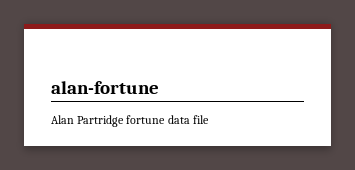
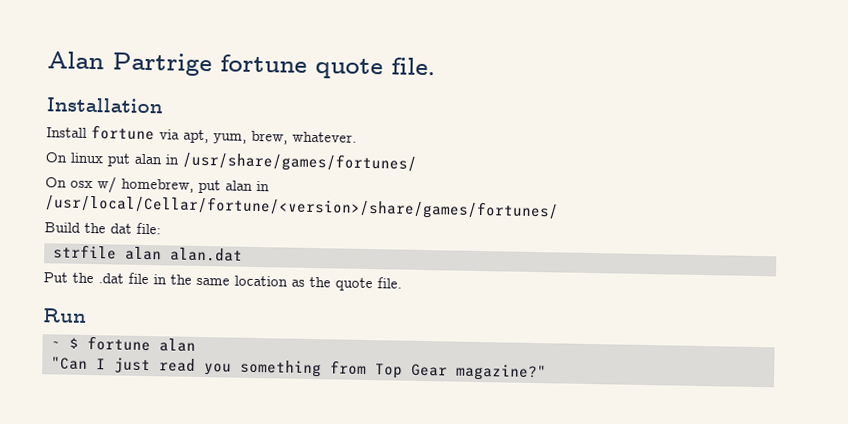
[51,81,159,94] [51,115,209,127] alan-fortune // Alan Partridge fortune data file -> [47,51,436,80] [46,97,163,114] [46,125,357,145] [45,151,418,173] [45,176,270,194] [44,194,559,221] [44,222,161,235] [53,244,243,262] [43,272,402,292] [42,308,87,323] [51,335,196,352] [51,356,547,382] Alan Partrige fortune quote file. // Installation // Install fortune via apt, yum, brew, whatever. // On linux put alan in /usr/share/games/fortunes/ // On osx w/ homebrew, put alan in /usr/local/Cellar/fortune/<version>/share/games/fortunes/ // Build the dat file: // strfile alan alan.dat // Put the .dat file in the same location as the quote file. // Run // ~ $ fortune alan // "Can I just read you something from Top Gear magazine?"

